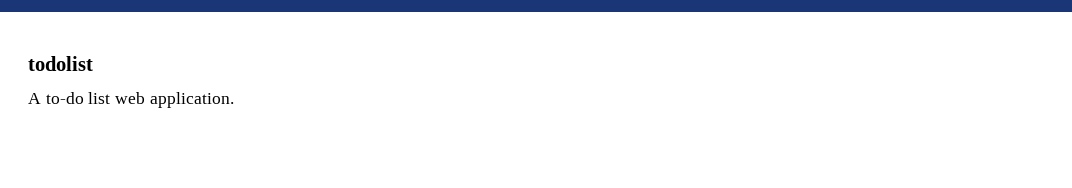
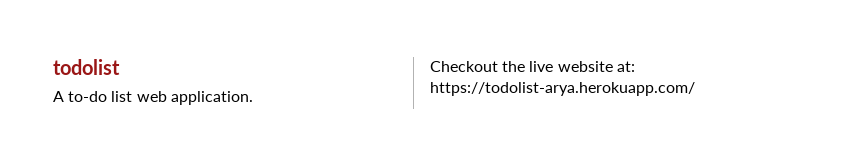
(234, 100) none -> [430,61,635,72] [430,82,695,96] // Checkout the live website at: https://todolist-arya.herokuapp.com/

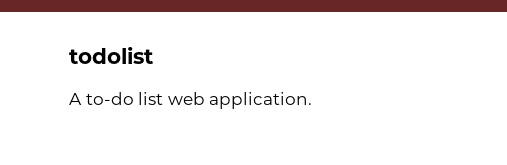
[430,61,635,72] [430,82,695,96] // Checkout the live website at: https://todolist-arya.herokuapp.com/ -> (313, 100) none

